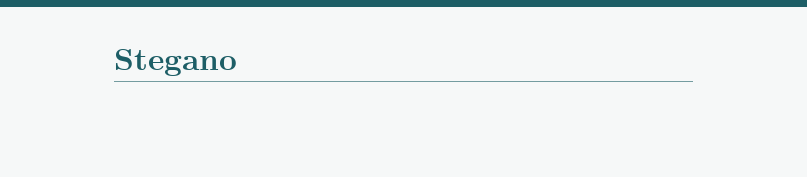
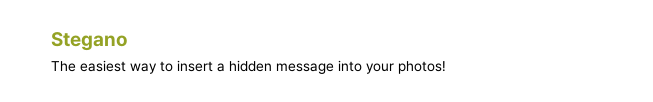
(237, 62) none -> [51,60,446,74] // The easiest way to insert a hidden message into your photos!

